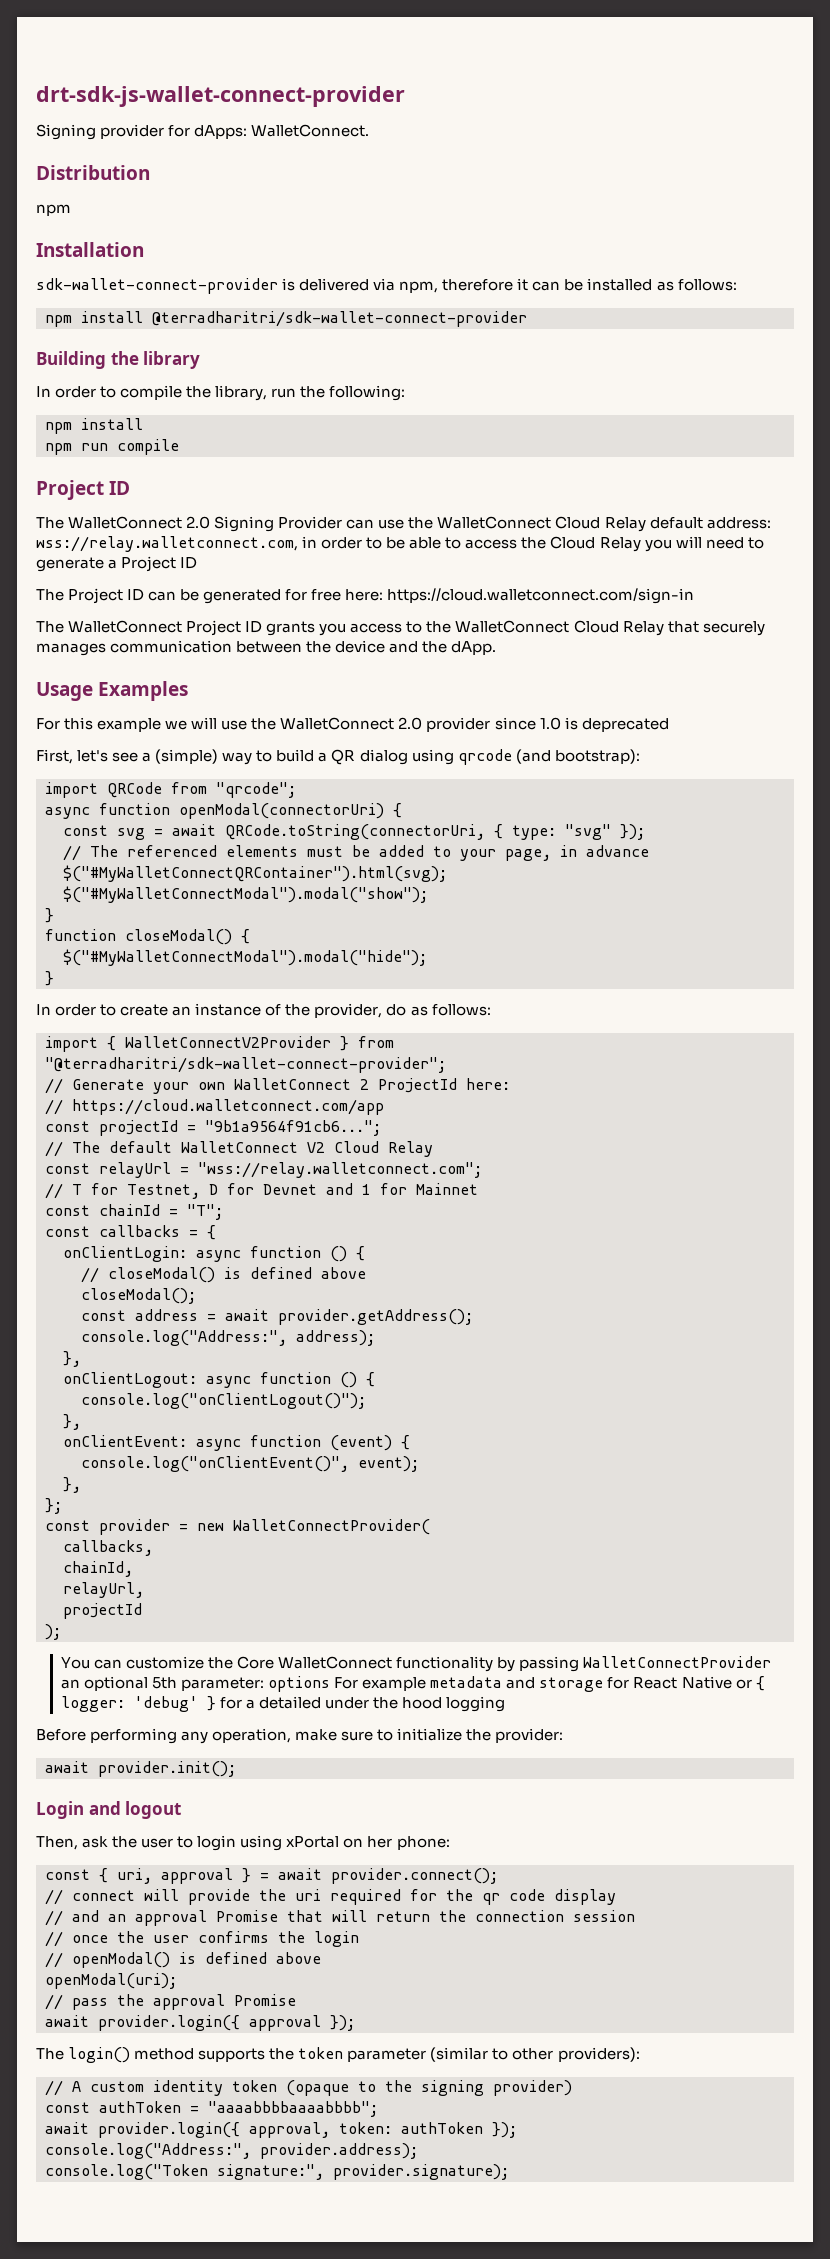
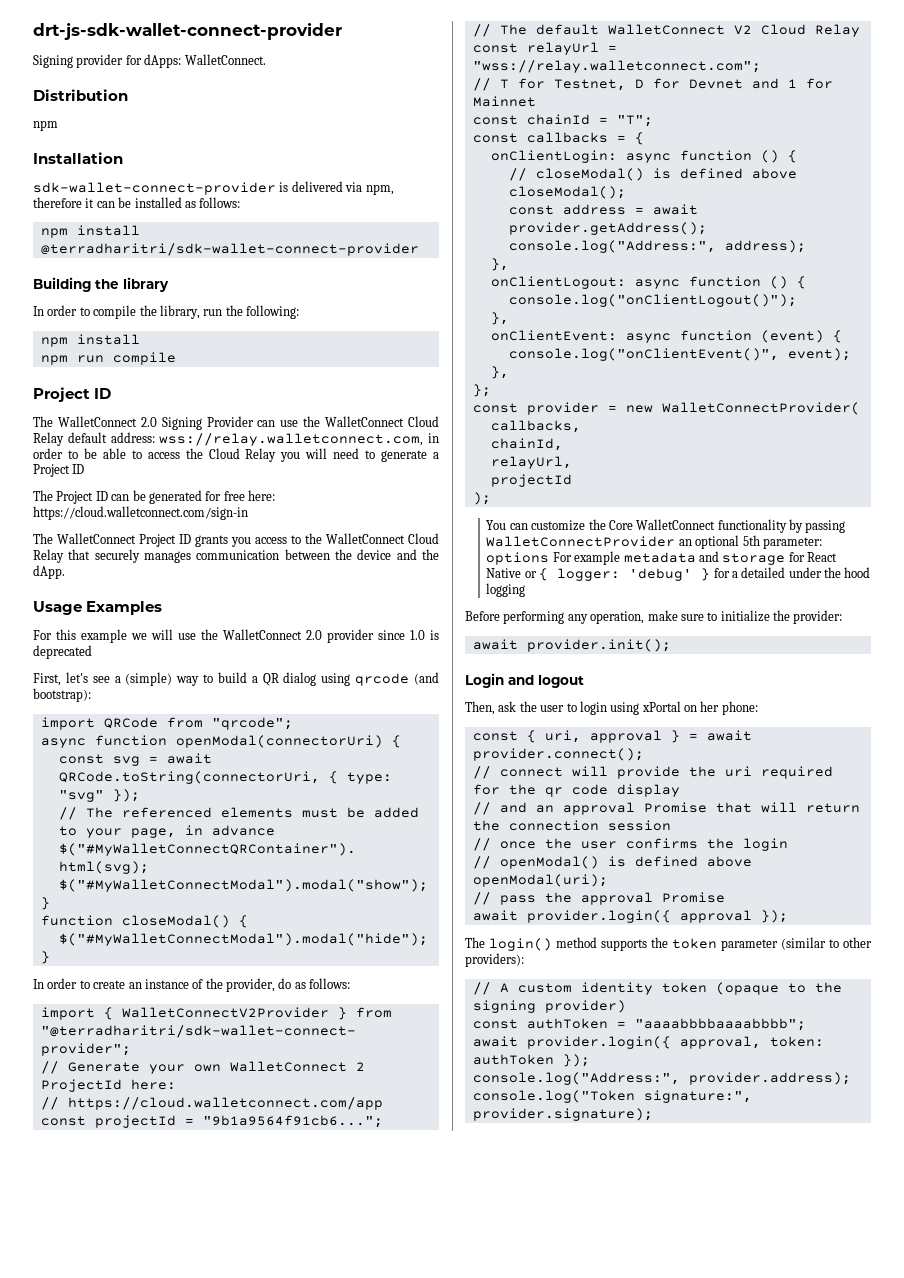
[36,86,405,107] drt-sdk-js-wallet-connect-provider -> [33,23,342,40] drt-js-sdk-wallet-connect-provider

